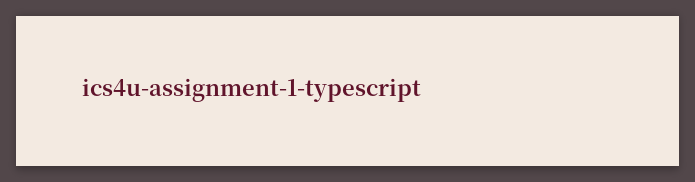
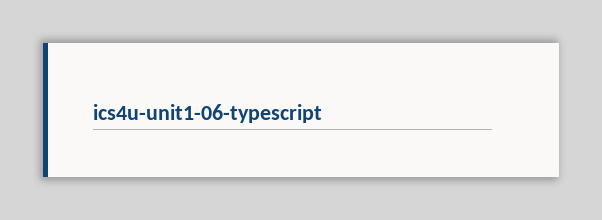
[82,78,421,102] ics4u-assignment-1-typescript -> [93,104,322,123] ics4u-unit1-06-typescript

